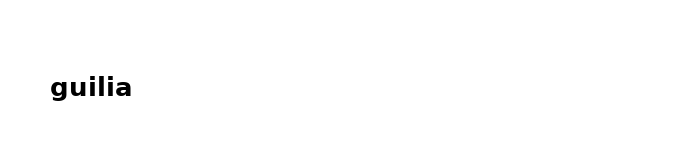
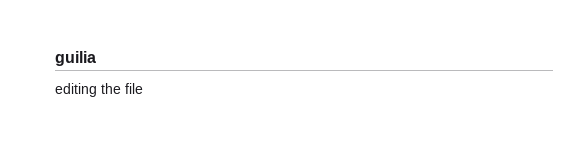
(133, 88) none -> [55,83,143,97] // editing the file

